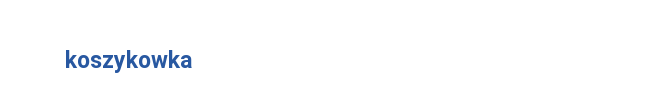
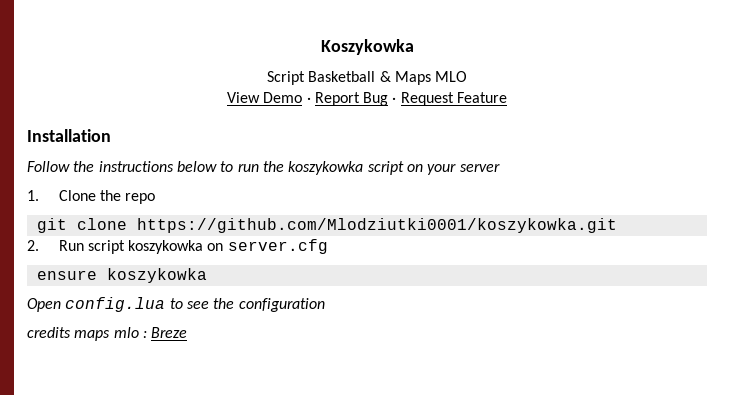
[65,50,192,73] koszykowka -> [320,39,414,55] [266,71,468,85] [226,92,508,106] [27,129,111,142] [27,161,500,175] [27,190,156,204] [36,218,617,233] [27,239,328,254] [36,268,207,283] [27,297,325,312] [27,327,188,341] Koszykowka // Script Basketball & Maps MLO // View Demo · Report Bug · Request Feature // Installation // Follow the instructions below to run the koszykowka script on your server // 1. Clone the repo // git clone https://github.com/Mlodziutki0001/koszykowka.git // 2. Run script koszykowka on server.cfg // ensure koszykowka // Open config.lua to see the configuration // credits maps mlo : Breze

